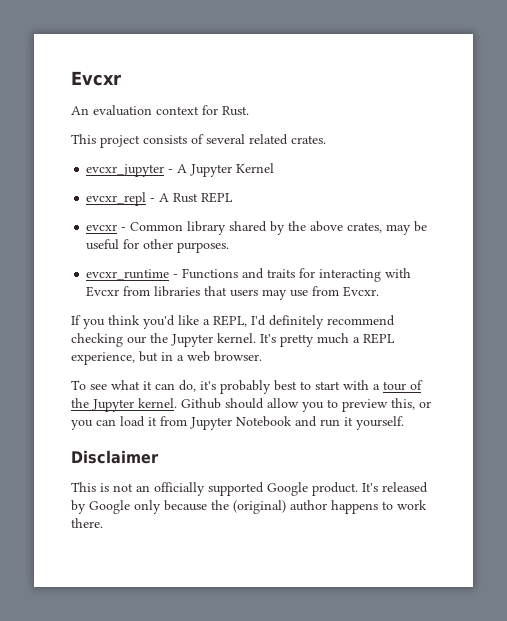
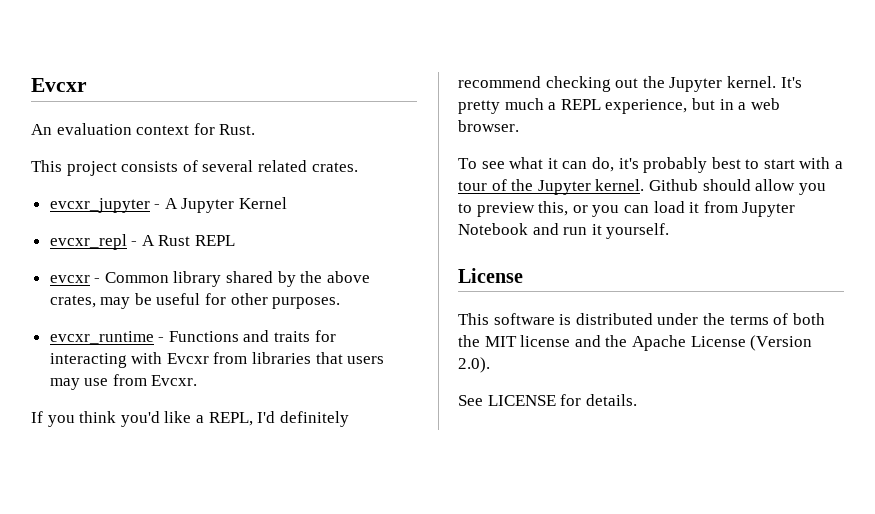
[127,336,146,344] our -> [615,78,639,88] out
[71,450,159,464] [71,482,428,496] [71,500,427,514] [71,518,103,528] Disclaimer // This is not an officially supported Google product. It's released by Google only because the (original) author happens to work there. -> [458,268,523,283] [458,313,825,325] [458,335,813,351] [458,357,490,373] [458,394,637,406] License // This software is distributed under the terms of both the MIT license and the Apache License (Version 2.0). // See LICENSE for details.

